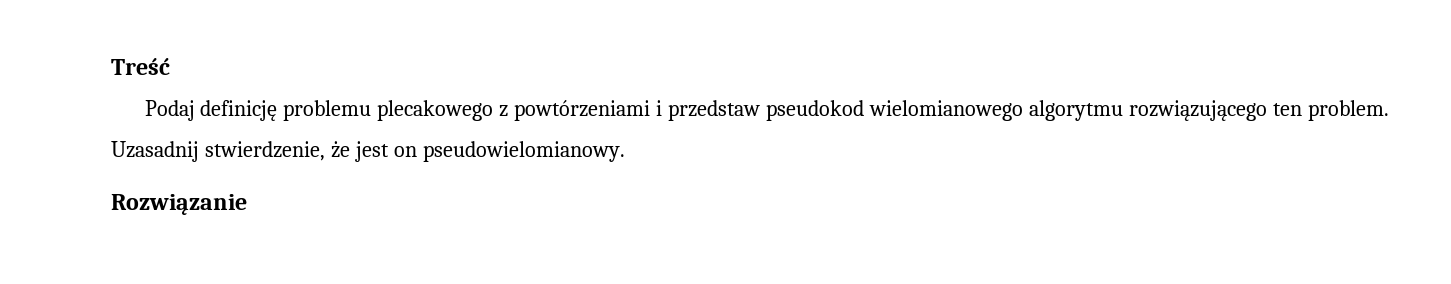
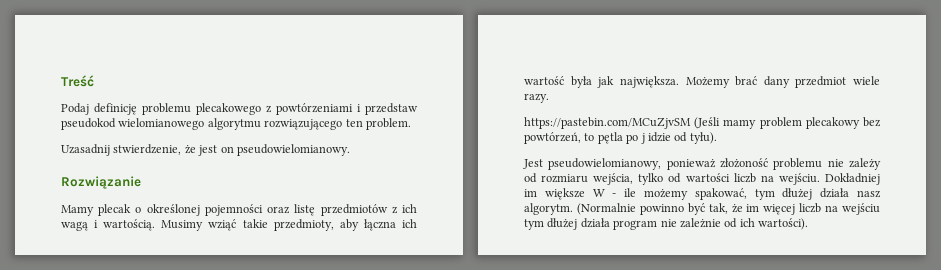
(247, 204) none -> [61,204,418,216] [61,219,417,231] [524,76,880,88] [524,93,549,103] [524,117,881,129] [524,132,717,144] [523,158,881,170] [524,173,880,185] [524,188,881,200] [524,203,880,215] [524,218,808,230] // Mamy plecak o określonej pojemności oraz listę przedmiotów z ich wagą i wartością. Musimy wziąć takie przedmioty, aby łączna ich wartość była jak największa. Możemy brać dany przedmiot wiele razy. // https://pastebin.com/MCuZjvSM (Jeśli mamy problem plecakowy bez powtórzeń, to pętla po j idzie od tyłu). // Jest pseudowielomianowy, ponieważ złożoność problemu nie zależy od rozmiaru wejścia, tylko od wartości liczb na wejściu. Dokładniej im większe W - ile możemy spakować, tym dłużej działa nasz algorytm. (Normalnie powinno być tak, że im więcej liczb na wejściu tym dłużej działa program nie zależnie od ich wartości).

